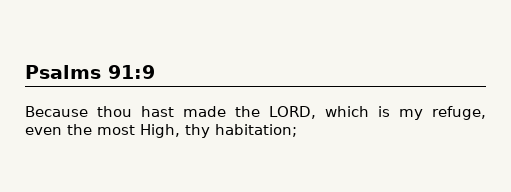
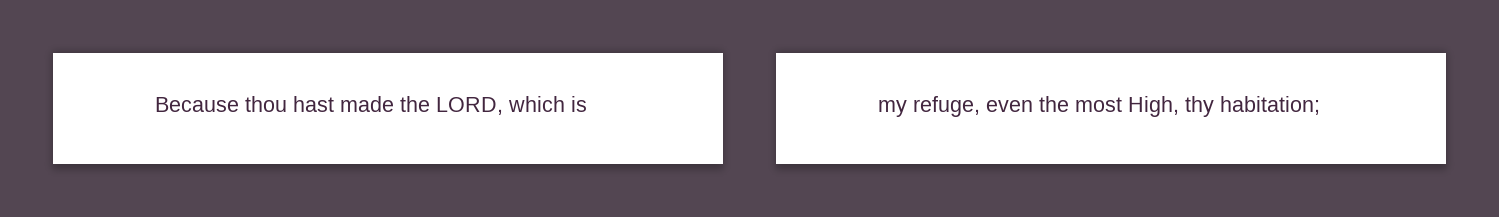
[25,65,155,79] Psalms 91:9 // -> (155, 104) none

